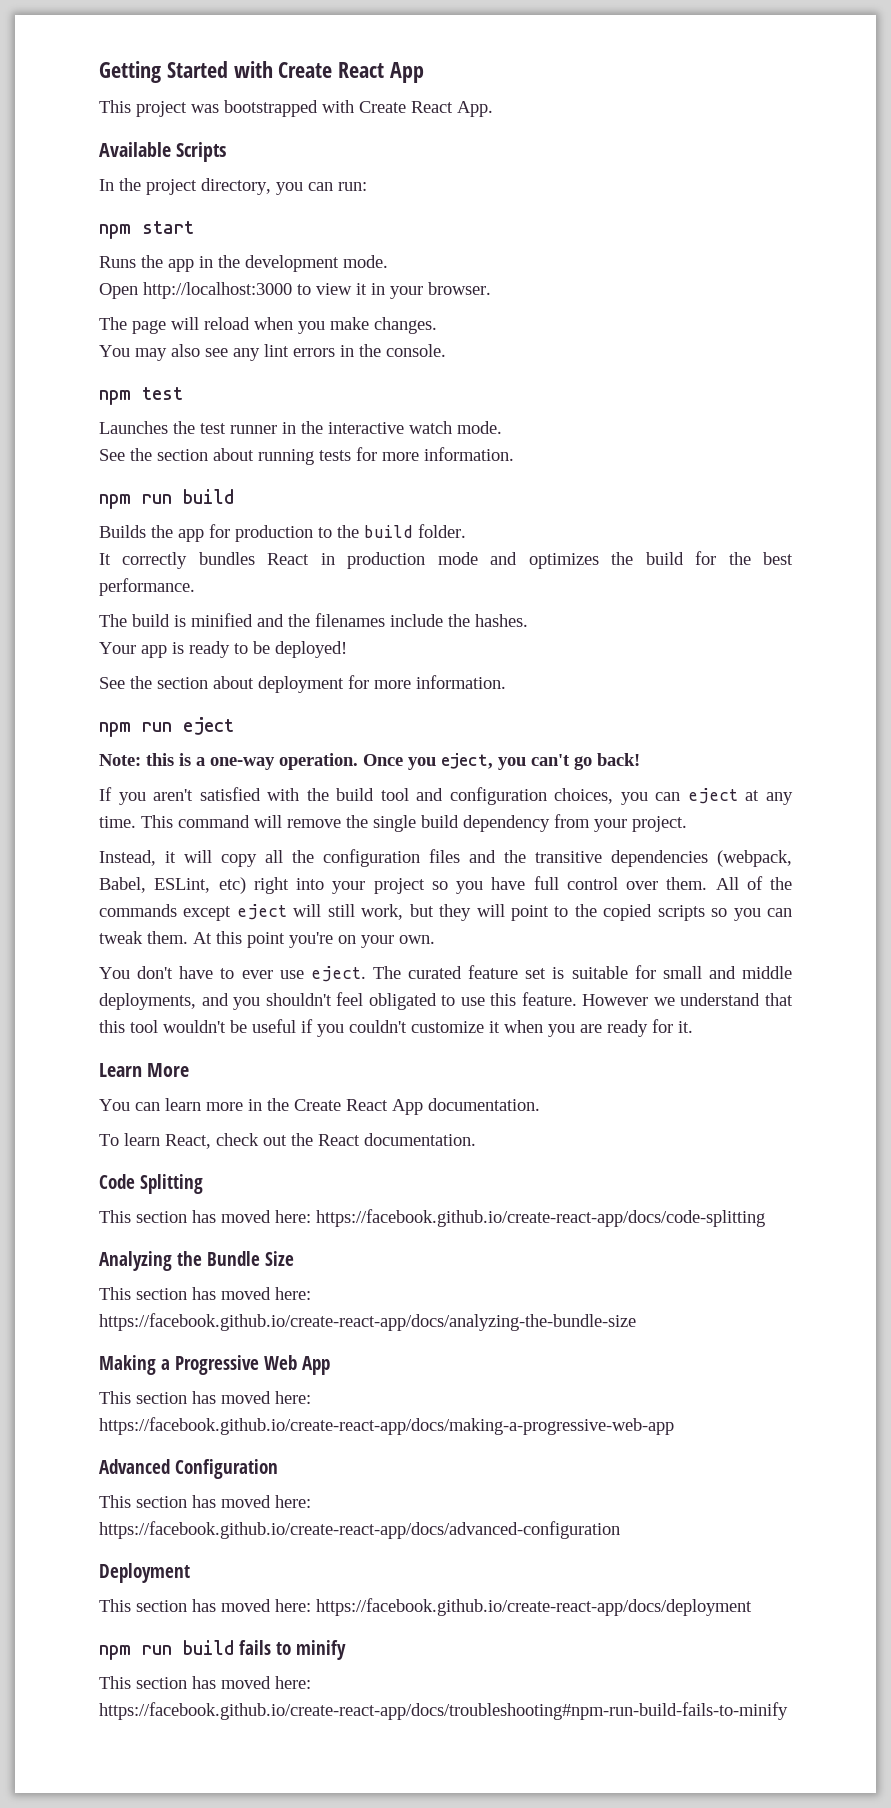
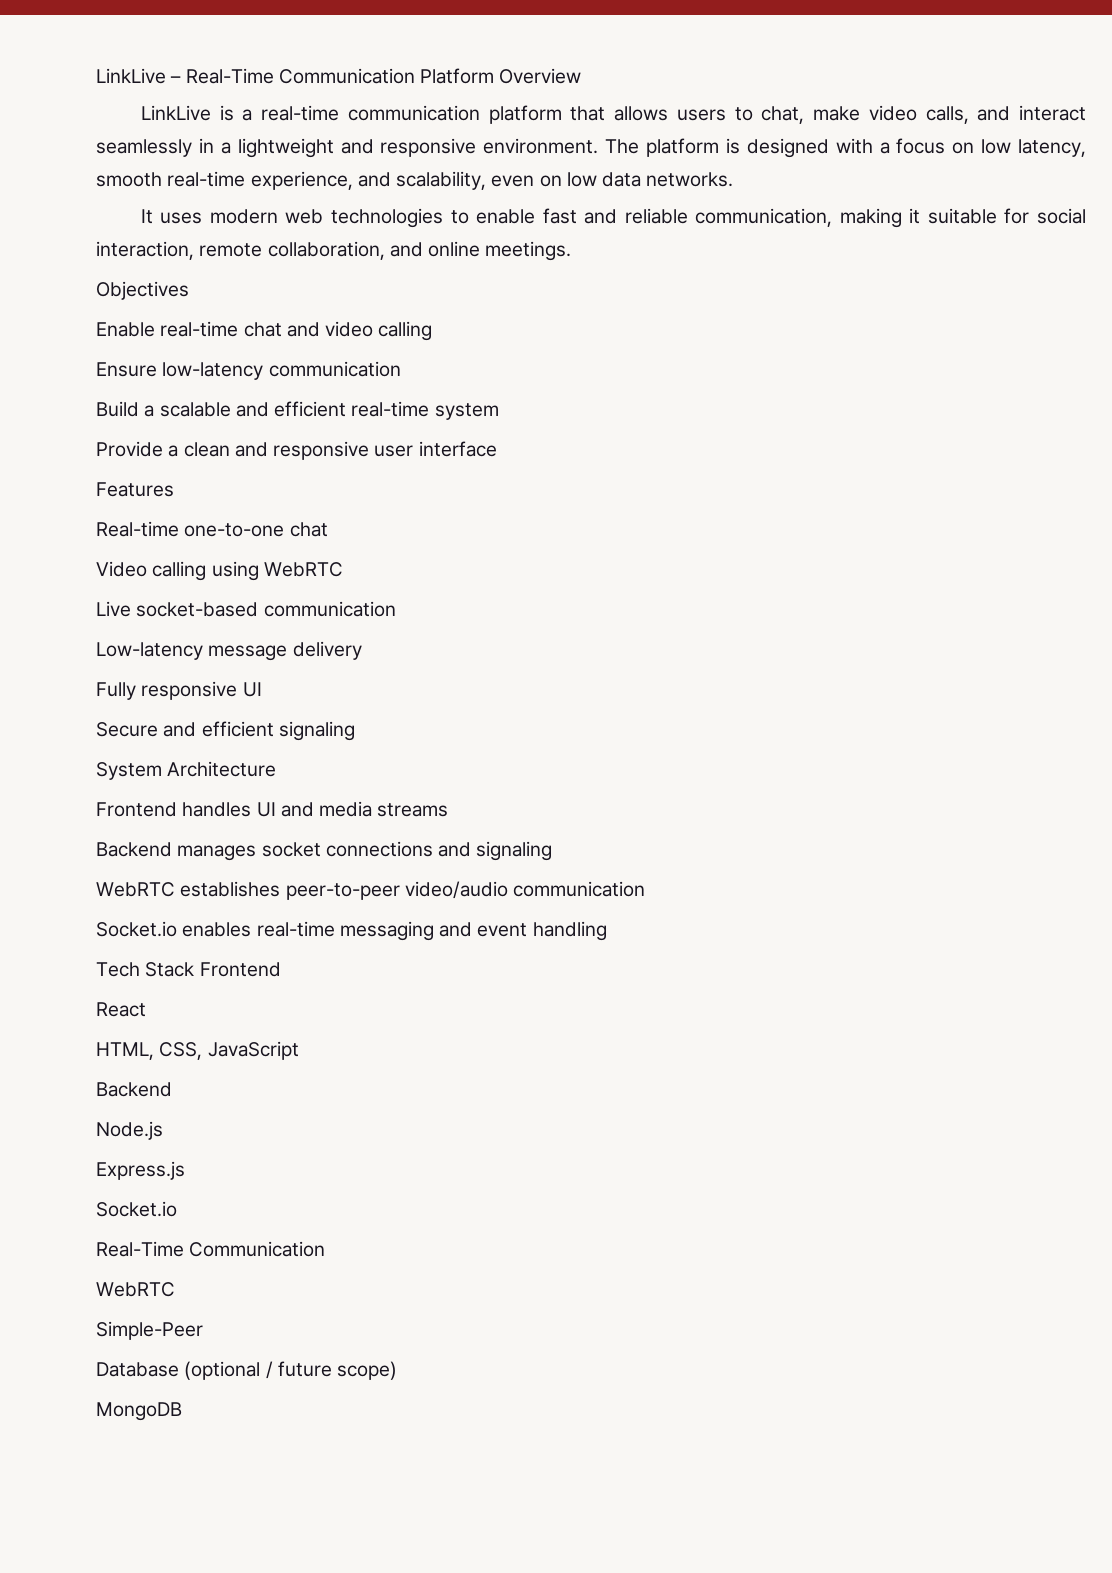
[99,61,425,83] [99,100,493,117] [99,142,227,162] [99,178,367,195] [99,221,194,239] [99,255,388,272] [99,282,491,299] [99,317,437,334] [99,344,446,361] [99,387,183,405] [99,421,502,434] [99,447,514,465] [99,489,234,509] [99,524,466,542] [99,551,793,569] [99,578,195,596] [99,613,528,627] [99,641,347,658] [99,675,506,693] [99,717,234,737] [99,753,640,770] [99,787,793,805] [99,814,687,832] [99,849,792,867] [99,876,792,894] [99,904,792,921] [99,931,435,948] [99,965,792,982] [99,992,794,1010] [99,1019,693,1037] [99,1063,190,1077] [99,1098,540,1115] [99,1133,476,1149] [99,1174,203,1194] [99,1209,765,1227] [99,1251,294,1271] [99,1287,311,1300] [99,1313,636,1331] [99,1355,330,1375] [99,1391,311,1404] [99,1417,674,1435] [99,1459,278,1479] [99,1495,311,1508] [99,1521,620,1539] [99,1563,190,1583] [99,1598,752,1616] [99,1640,346,1660] [99,1676,311,1689] [99,1702,788,1720] Getting Started with Create React App // This project was bootstrapped with Create React App. // Available Scripts // In the project directory, you can run: // npm start // Runs the app in the development mode. // Open http://localhost:3000 to view it in your browser. // The page will reload when you make changes. // You may also see any lint errors in the console. // npm test // Launches the test runner in the interactive watch mode. // See the section about running tests for more information. // npm run build // Builds the app for production to the build folder. // It correctly bundles React in production mode and optimizes the build for the best performance. // The build is minified and the filenames include the hashes. // Your app is ready to be deployed! // See the section about deployment for more information. // npm run eject // Note: this is a one-way operation. Once you eject, you can't go back! // If you aren't satisfied with the build tool and configuration choices, you can eject at any time. This command will remove the single build dependency from your project. // Instead, it will copy all the configuration files and the transitive dependencies (webpack, Babel, ESLint, etc) right into your project so you have full control over them. All of the commands except eject will still work, but they will point to the copied scripts so you can tweak them. At this point you're on your own. // You don't have to ever use eject. The curated feature set is suitable for small and middle deployments, and you shouldn't feel obligated to use this feature. However we understand that this tool wouldn't be useful if you couldn't customize it when you are ready for it. // Learn More // You can learn more in the Create React App documentation. // To learn React, check out the React documentation. // Code Splitting // This section has moved here: https://facebook.github.io/create-react-app/docs/code-splitting // Analyzing the Bundle Size // This section has moved here: https://facebook.github.io/create-react-app/docs/analyzing-the-bundle-size // Making a Progressive Web App // This section has moved here: https://facebook.github.io/create-react-app/docs/making-a-progressive-web-app // Advanced Configuration // This section has moved here: https://facebook.github.io/create-react-app/docs/advanced-configuration // Deployment // This section has moved here: https://facebook.github.io/create-react-app/docs/deployment // npm run build fails to minify // This section has moved here: https://facebook.github.io/create-react-app/docs/troubleshooting#npm-run-build-fails-to-minify -> [96,68,582,84] [140,105,1087,124] [96,138,1086,158] [96,171,734,190] [140,208,1086,228] [96,241,572,261] [96,281,189,300] [96,321,433,341] [96,361,401,380] [96,401,499,420] [96,441,497,460] [96,482,174,497] [96,521,328,537] [96,561,343,581] [96,601,396,617] [96,641,362,661] [96,681,262,700] [96,721,355,741] [96,761,277,780] [96,801,449,817] [96,841,553,861] [96,881,646,900] [96,921,607,941] [96,962,281,977] [96,1002,146,1017] [96,1041,299,1060] [96,1082,172,1097] [96,1121,163,1140] [96,1161,185,1180] [96,1201,177,1217] [96,1241,326,1257] [96,1282,175,1297] [96,1321,203,1340] [96,1361,398,1380] [96,1402,182,1421] LinkLive – Real-Time Communication Platform Overview // LinkLive is a real-time communication platform that allows users to chat, make video calls, and interact seamlessly in a lightweight and responsive environment. The platform is designed with a focus on low latency, smooth real-time experience, and scalability, even on low data networks. // It uses modern web technologies to enable fast and reliable communication, making it suitable for social interaction, remote collaboration, and online meetings. // Objectives // Enable real-time chat and video calling // Ensure low-latency communication // Build a scalable and efficient real-time system // Provide a clean and responsive user interface // Features // Real-time one-to-one chat // Video calling using WebRTC // Live socket-based communication // Low-latency message delivery // Fully responsive UI // Secure and efficient signaling // System Architecture // Frontend handles UI and media streams // Backend manages socket connections and signaling // WebRTC establishes peer-to-peer video/audio communication // Socket.io enables real-time messaging and event handling // Tech Stack Frontend // React // HTML, CSS, JavaScript // Backend // Node.js // Express.js // Socket.io // Real-Time Communication // WebRTC // Simple-Peer // Database (optional / future scope) // MongoDB

